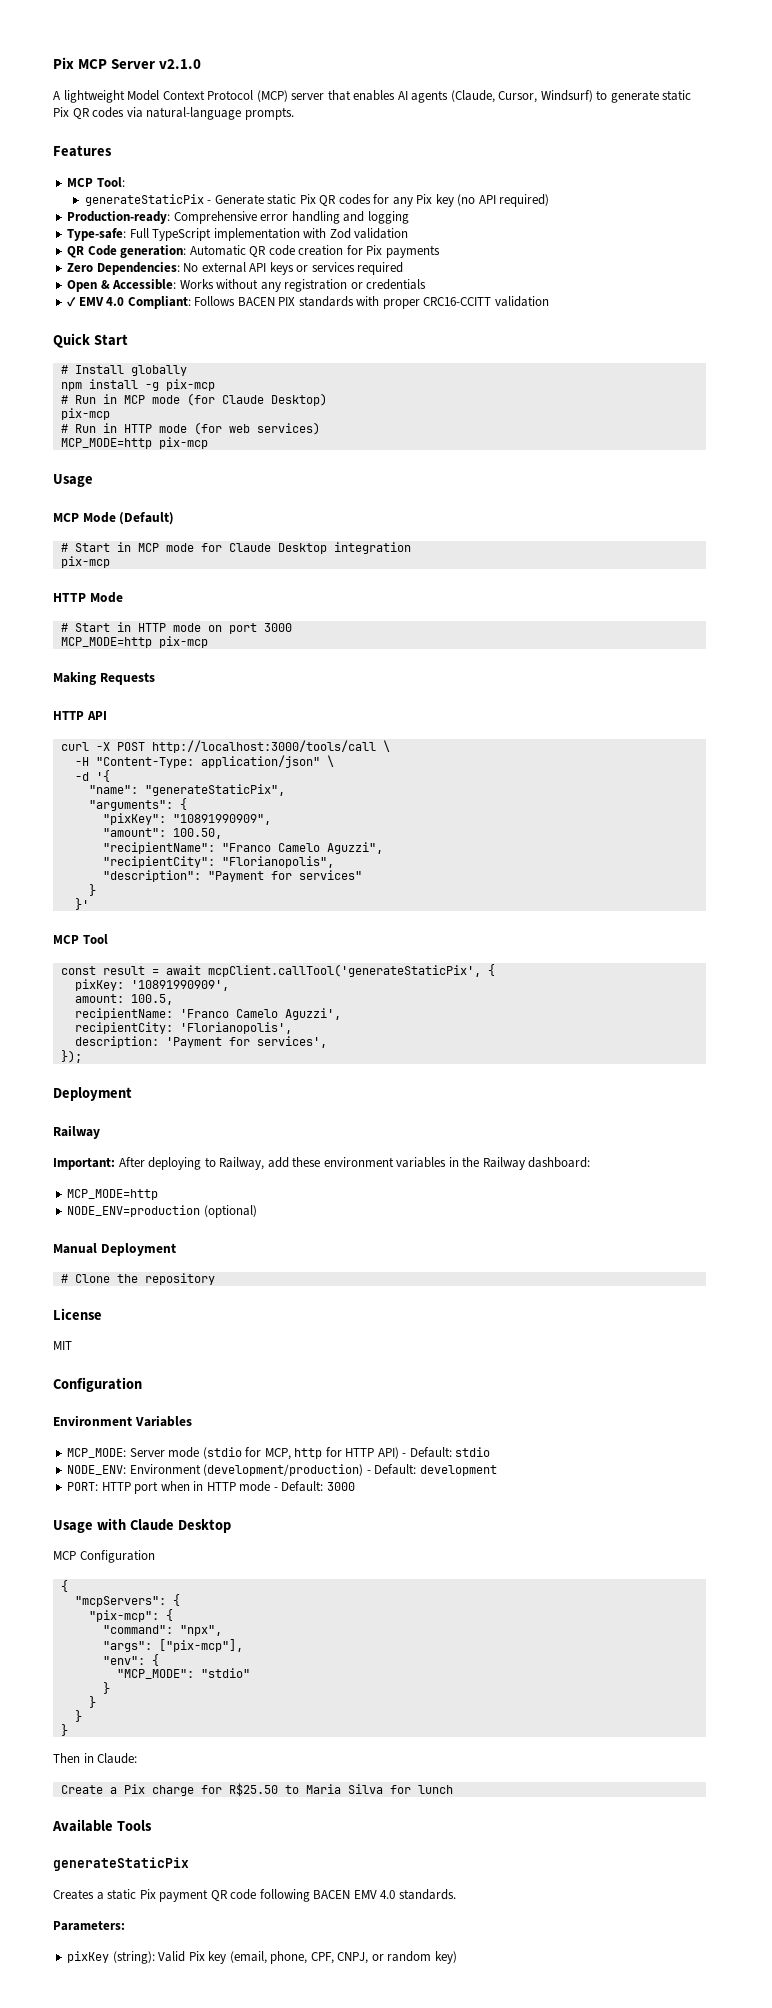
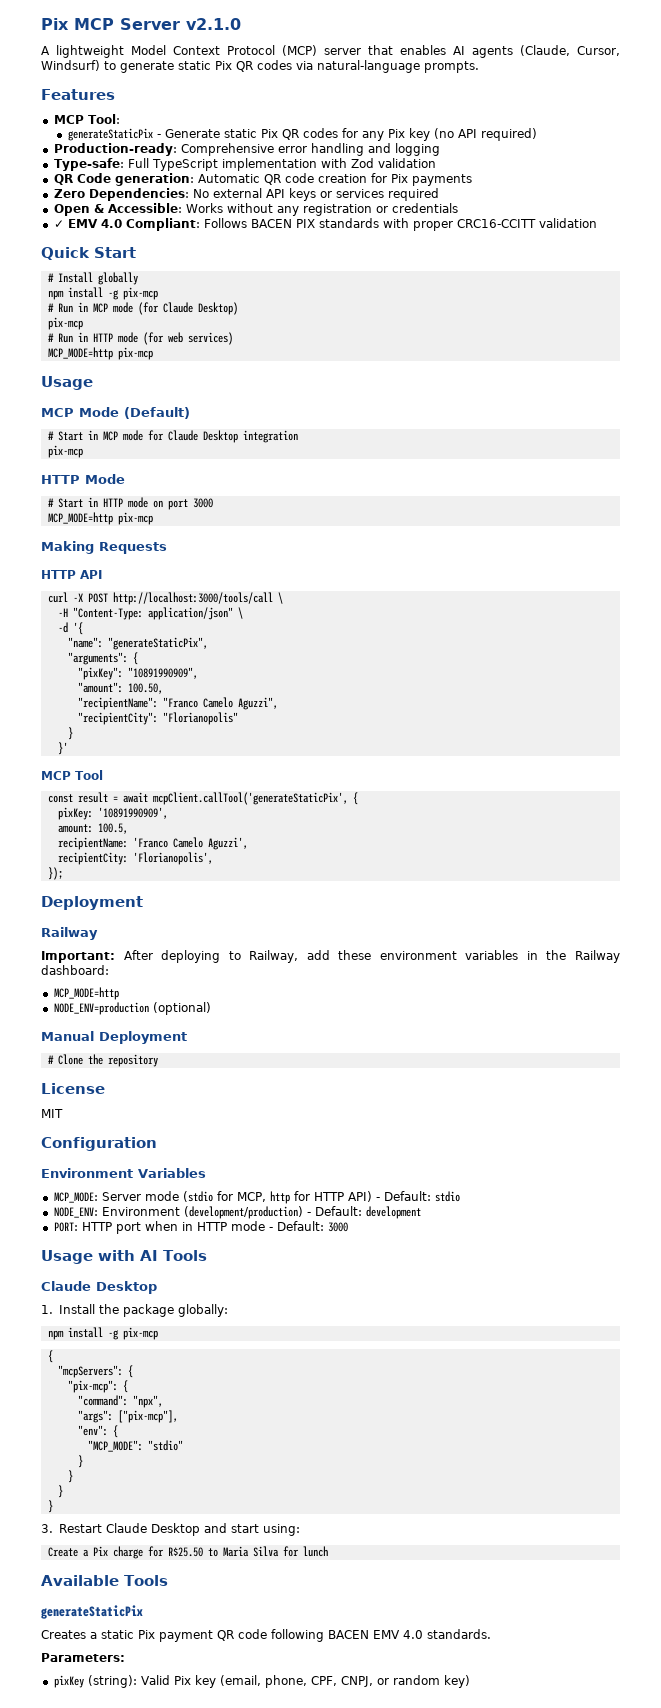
[221,856,334,868] [102,870,362,882] "Florianopolis", // "description": "Payment for services" -> [162,712,238,725] "Florianopolis"
[74,1036,327,1048] // description: 'Payment for services', -> (213, 858) none
(126, 1524) none -> [140,1250,207,1261] AI Tools //
[53,1550,155,1563] MCP Configuration -> [41,1304,228,1317] [47,1327,158,1340] 1. Install the package globally: // npm install -g pix-mcp
[53,1753,138,1764] Then in Claude: -> [41,1523,300,1536] 3. Restart Claude Desktop and start using:

